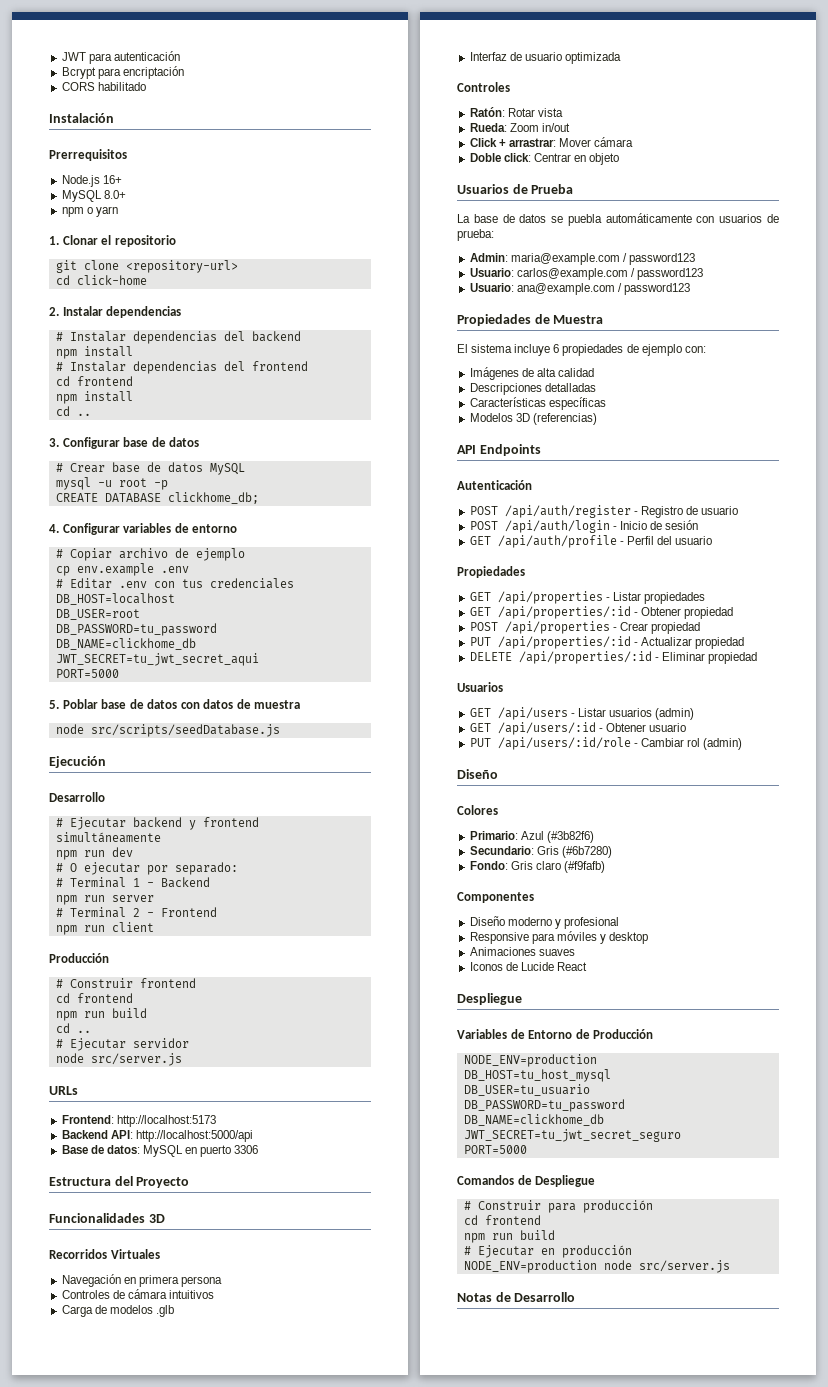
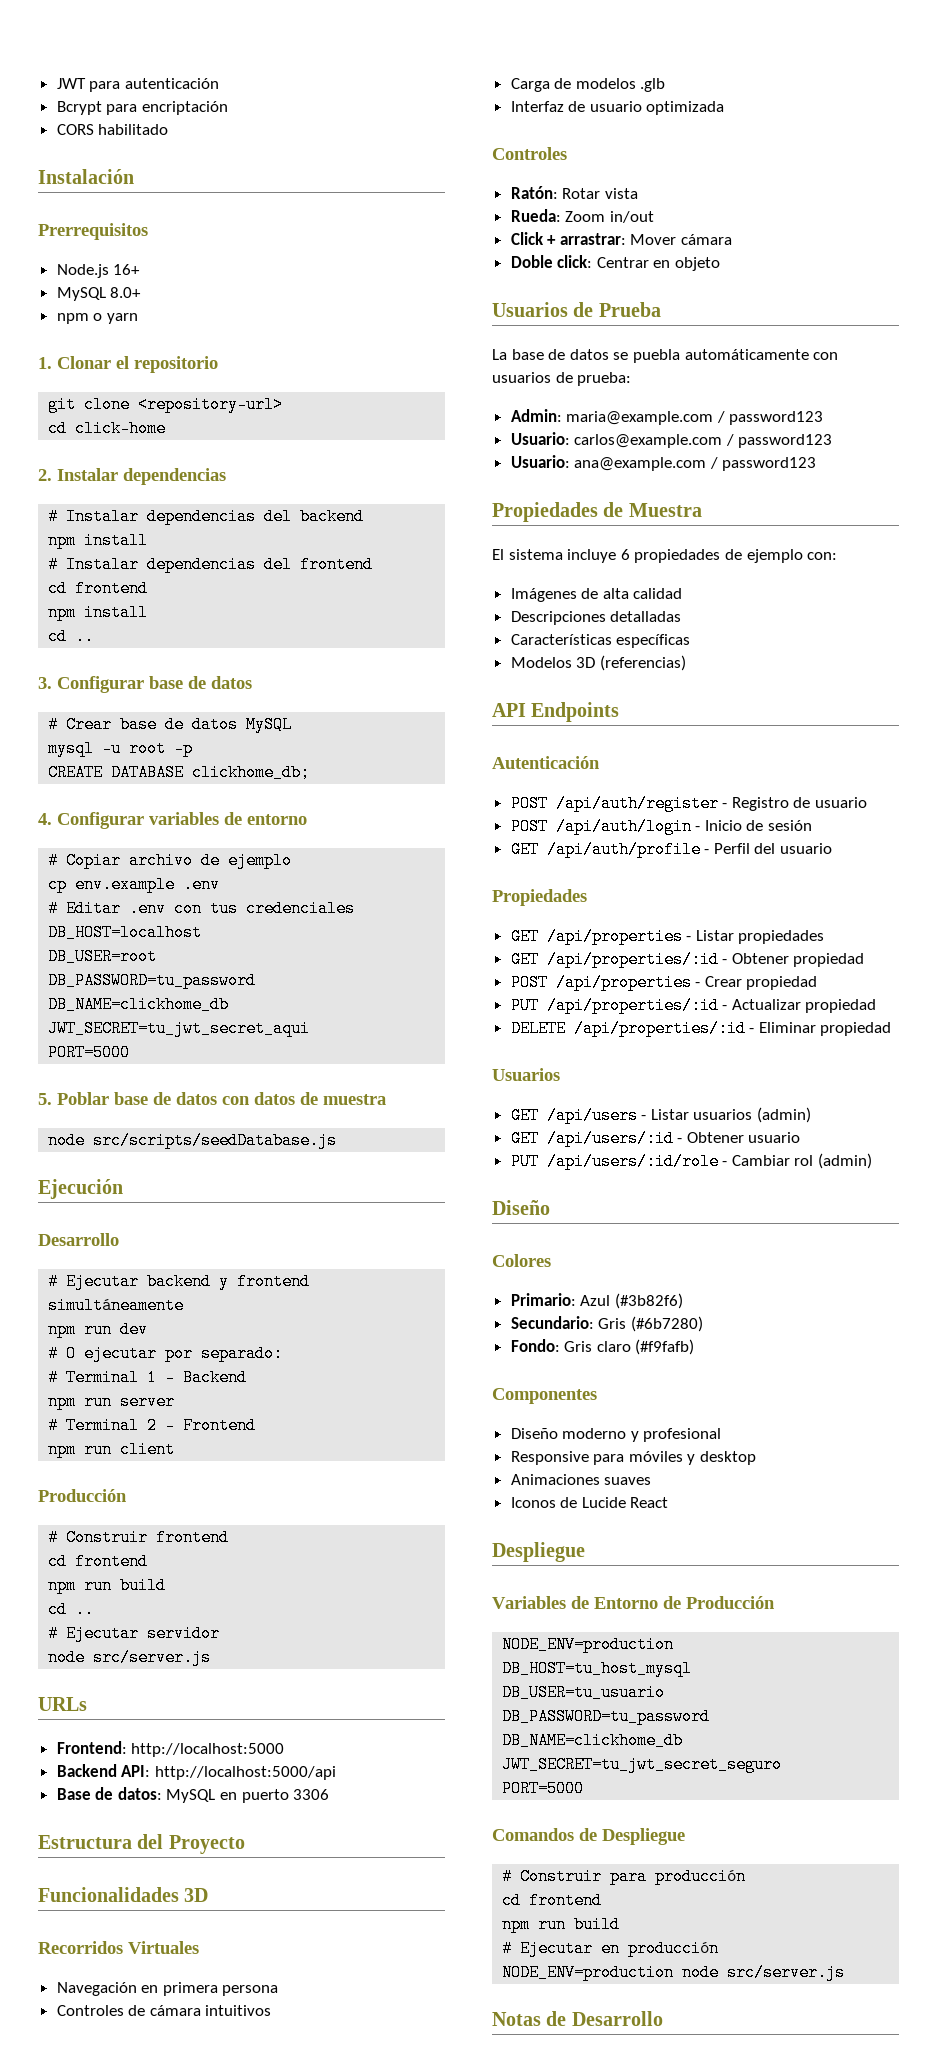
[116,1115,216,1127] http://localhost:5173 -> [131,1743,285,1757] http://localhost:5000

